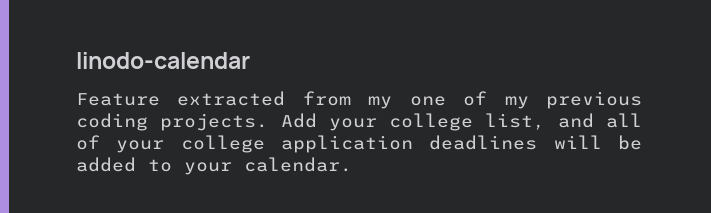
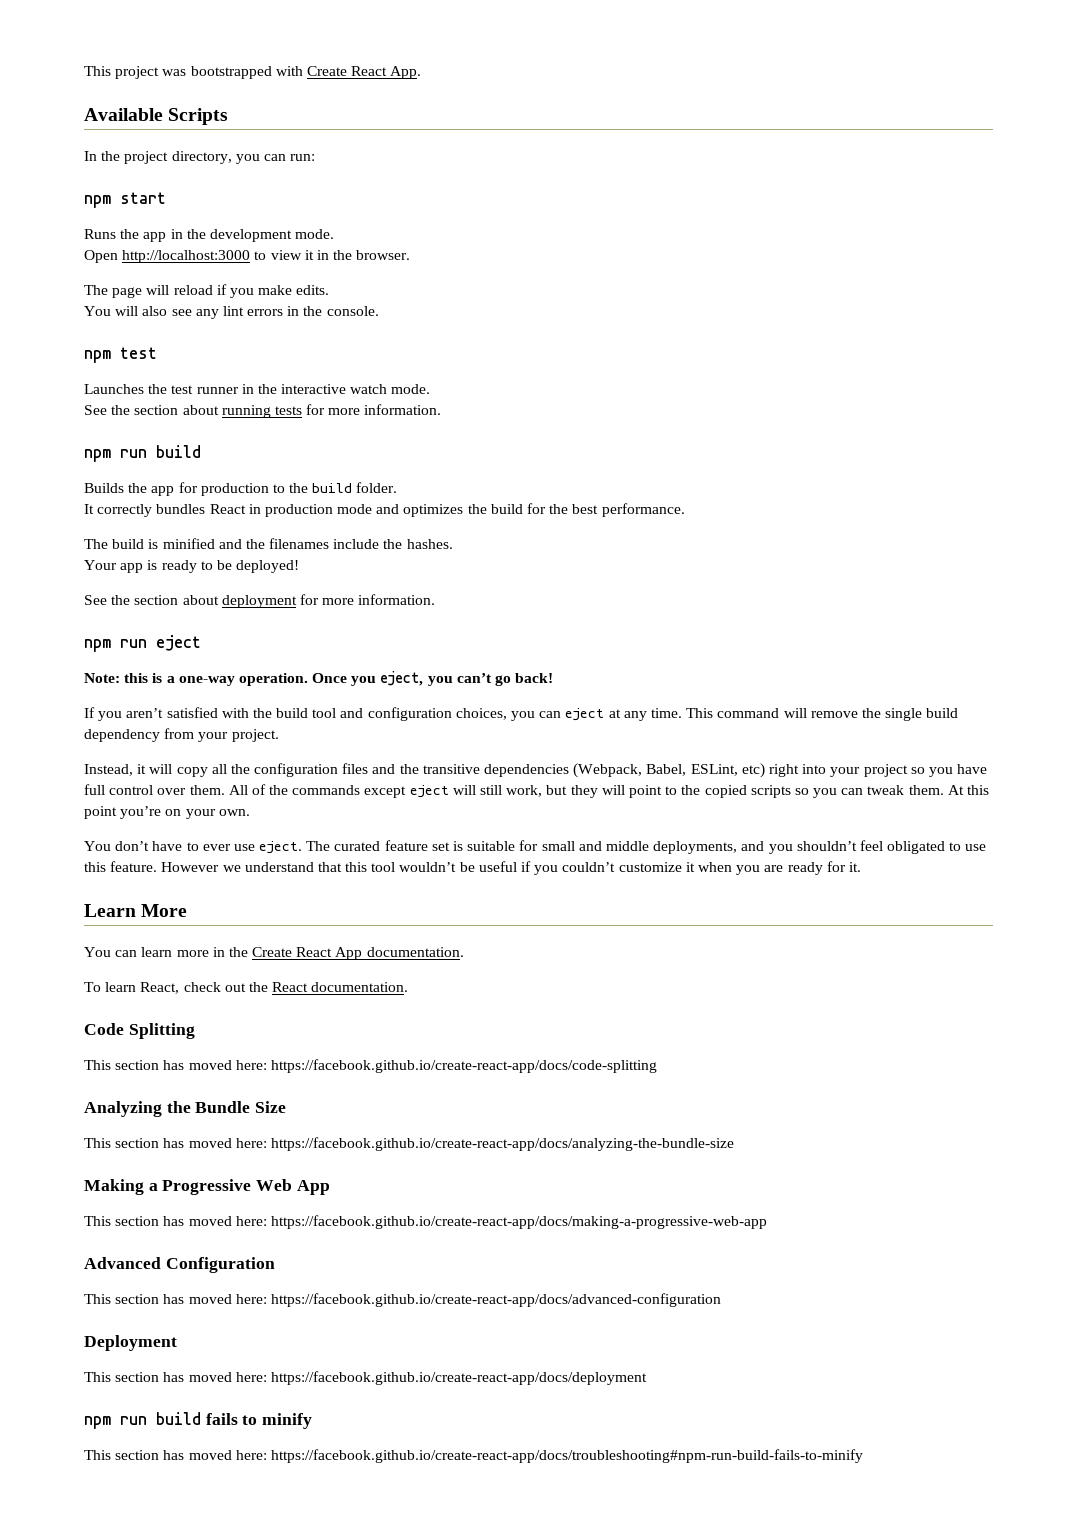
[76,52,250,69] [76,91,643,109] [76,113,642,131] [76,135,642,153] [76,157,352,175] linodo-calendar // Feature extracted from my one of my previous coding projects. Add your college list, and all of your college application deadlines will be added to your calendar. -> [84,66,422,79] [84,108,229,125] [84,151,316,164] [84,192,166,208] [84,229,335,242] [84,250,411,263] [84,284,330,298] [84,306,379,319] [84,347,157,363] [84,384,431,394] [84,404,442,418] [84,445,201,462] [84,482,398,496] [84,503,685,517] [84,538,453,549] [84,560,300,573] [84,594,436,608] [84,635,201,652] [84,671,554,686] [84,707,959,721] [84,728,279,742] [84,763,988,778] [84,784,989,798] [84,806,250,819] [84,840,987,854] [84,861,861,875] [84,904,188,917] [84,947,464,960] [84,982,409,994] [84,1023,195,1039] [84,1059,657,1073] [84,1101,287,1117] [84,1137,734,1151] [84,1179,330,1195] [84,1215,767,1229] [84,1257,275,1273] [84,1293,721,1307] [84,1335,177,1351] [84,1371,647,1385] [84,1412,313,1429] [84,1449,863,1463] This project was bootstrapped with Create React App. // Available Scripts // In the project directory, you can run: // npm start // Runs the app in the development mode. // Open http://localhost:3000 to view it in the browser. // The page will reload if you make edits. // You will also see any lint errors in the console. // npm test // Launches the test runner in the interactive watch mode. // See the section about running tests for more information. // npm run build // Builds the app for production to the build folder. // It correctly bundles React in production mode and optimizes the build for the best performance. // The build is minified and the filenames include the hashes. // Your app is ready to be deployed! // See the section about deployment for more information. // npm run eject // Note: this is a one-way operation. Once you eject, you can’t go back! // If you aren’t satisfied with the build tool and configuration choices, you can eject at any time. This command will remove the single build dependency from your project. // Instead, it will copy all the configuration files and the transitive dependencies (Webpack, Babel, ESLint, etc) right into your project so you have full control over them. All of the commands except eject will still work, but they will point to the copied scripts so you can tweak them. At this point you’re on your own. // You don’t have to ever use eject. The curated feature set is suitable for small and middle deployments, and you shouldn’t feel obligated to use this feature. However we understand that this tool wouldn’t be useful if you couldn’t customize it when you are ready for it. // Learn More // You can learn more in the Create React App documentation. // To learn React, check out the React documentation. // Code Splitting // This section has moved here: https://facebook.github.io/create-react-app/docs/code-splitting // Analyzing the Bundle Size // This section has moved here: https://facebook.github.io/create-react-app/docs/analyzing-the-bundle-size // Making a Progressive Web App // This section has moved here: https://facebook.github.io/create-react-app/docs/making-a-progressive-web-app // Advanced Configuration // This section has moved here: https://facebook.github.io/create-react-app/docs/advanced-configuration // Deployment // This section has moved here: https://facebook.github.io/create-react-app/docs/deployment // npm run build fails to minify // This section has moved here: https://facebook.github.io/create-react-app/docs/troubleshooting#npm-run-build-fails-to-minify

